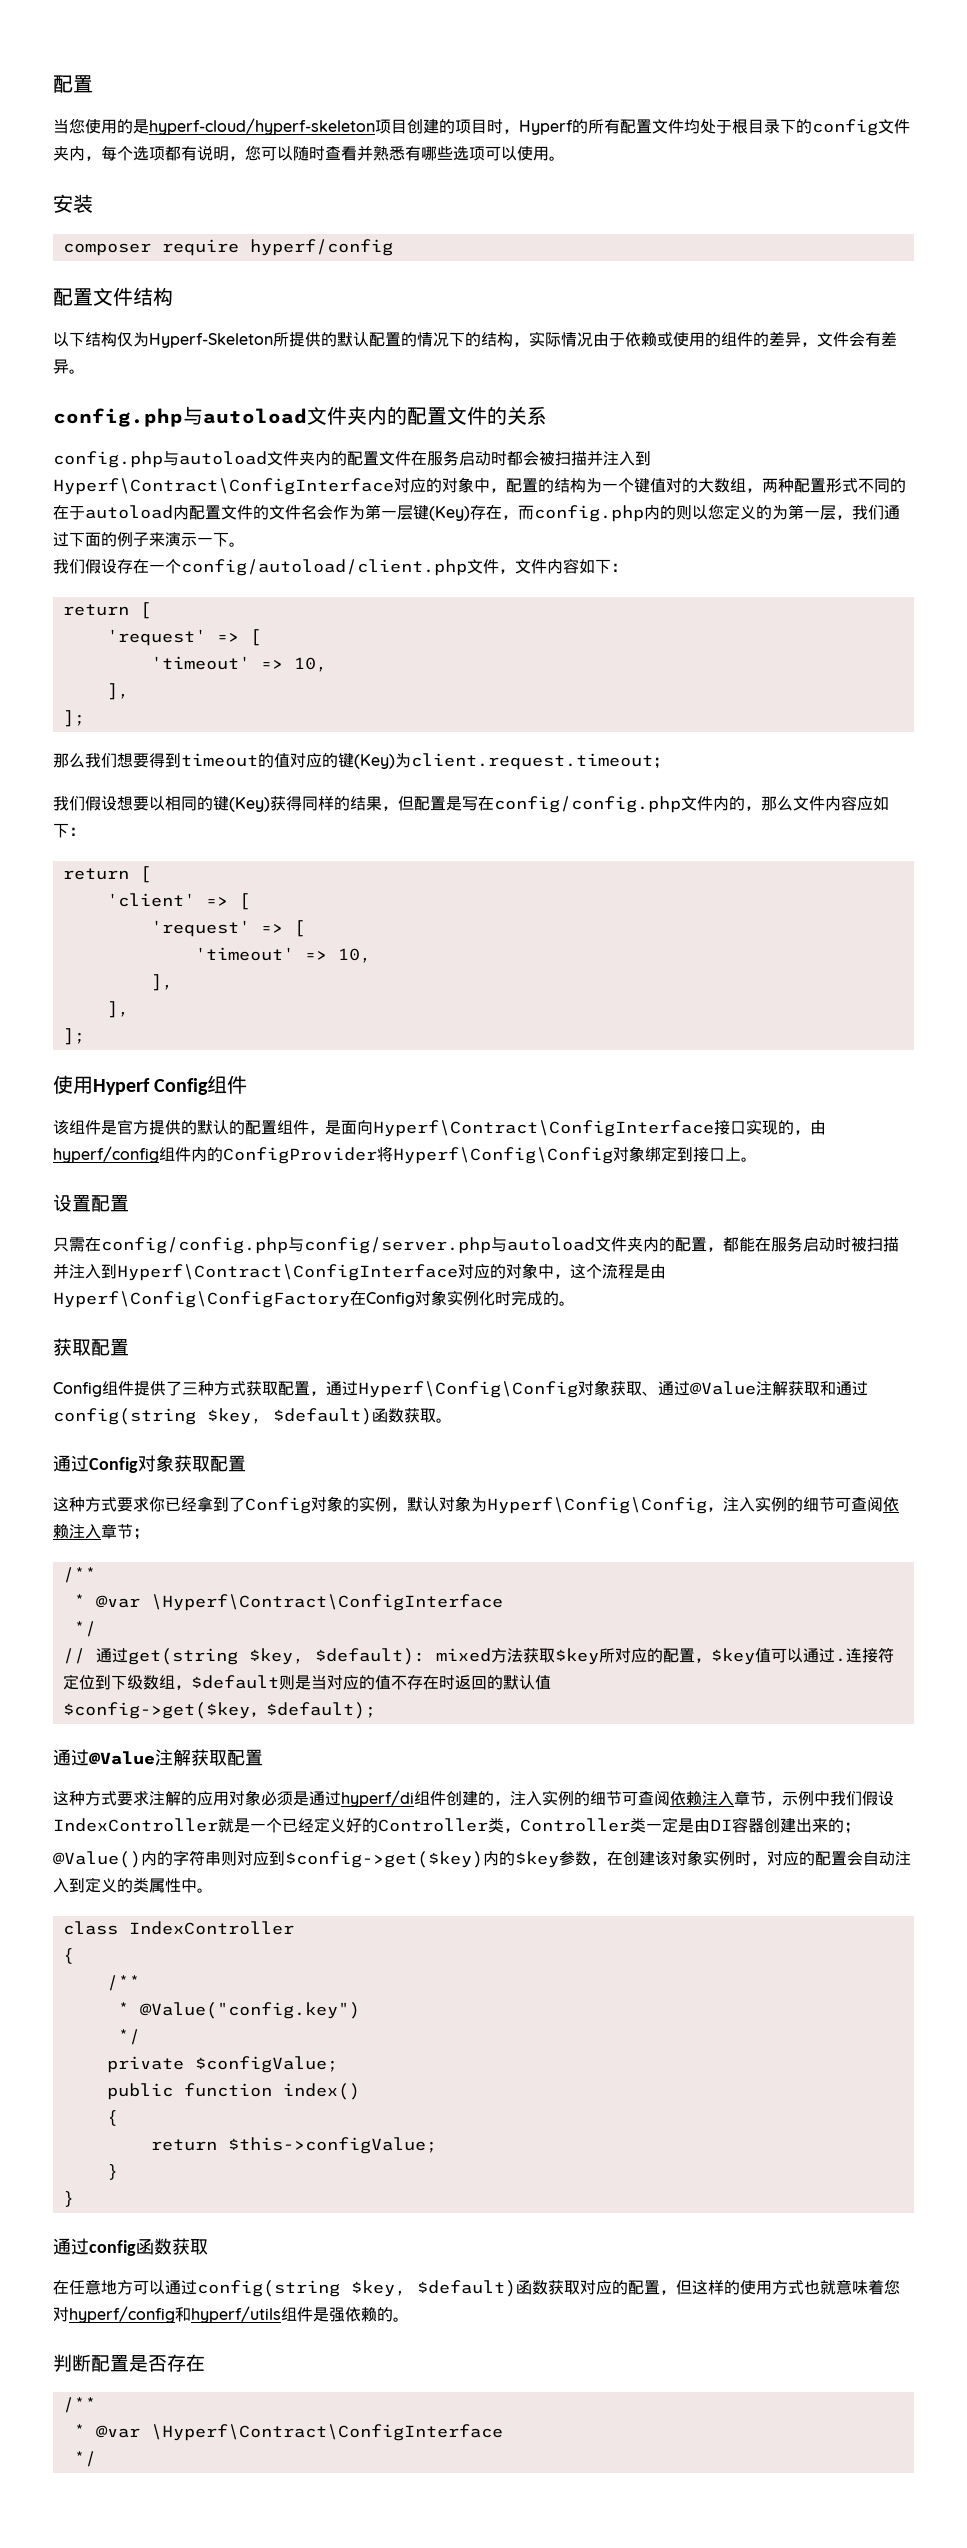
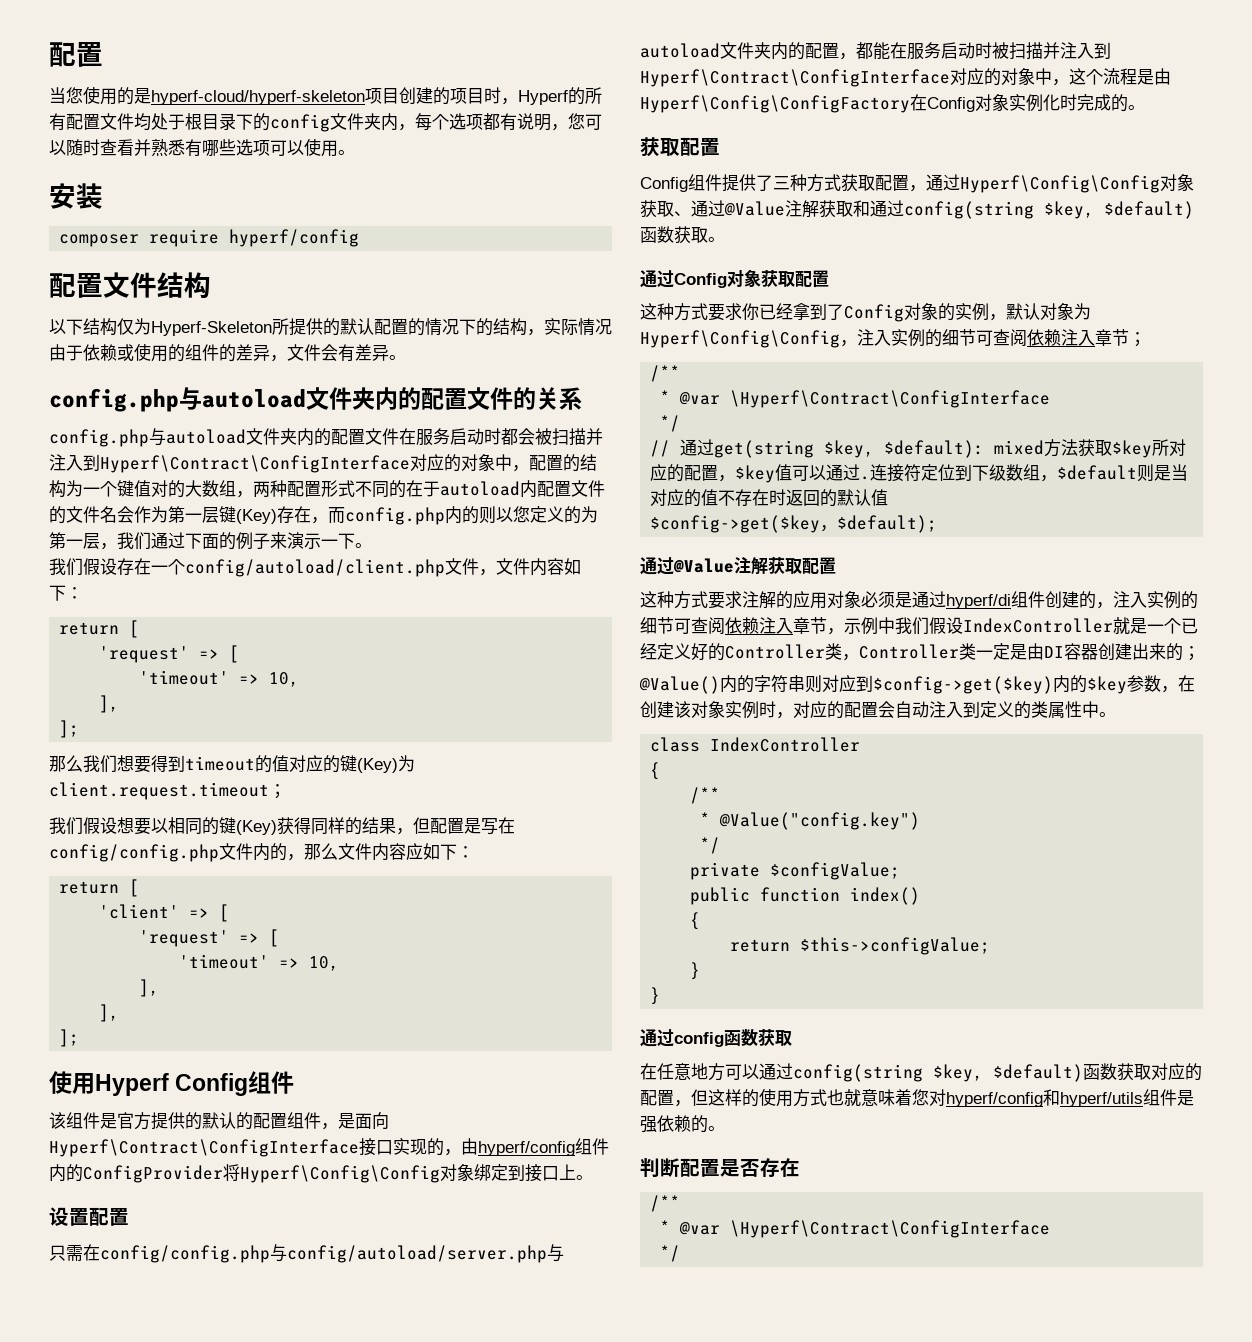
[304,1237,491,1254] config/server.php -> [287,1245,547,1263] config/autoload/server.php

